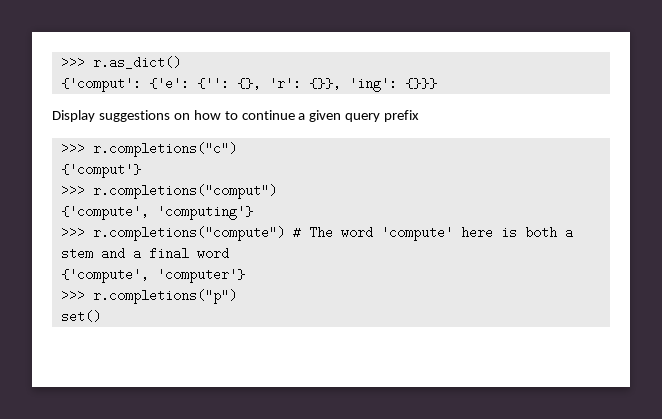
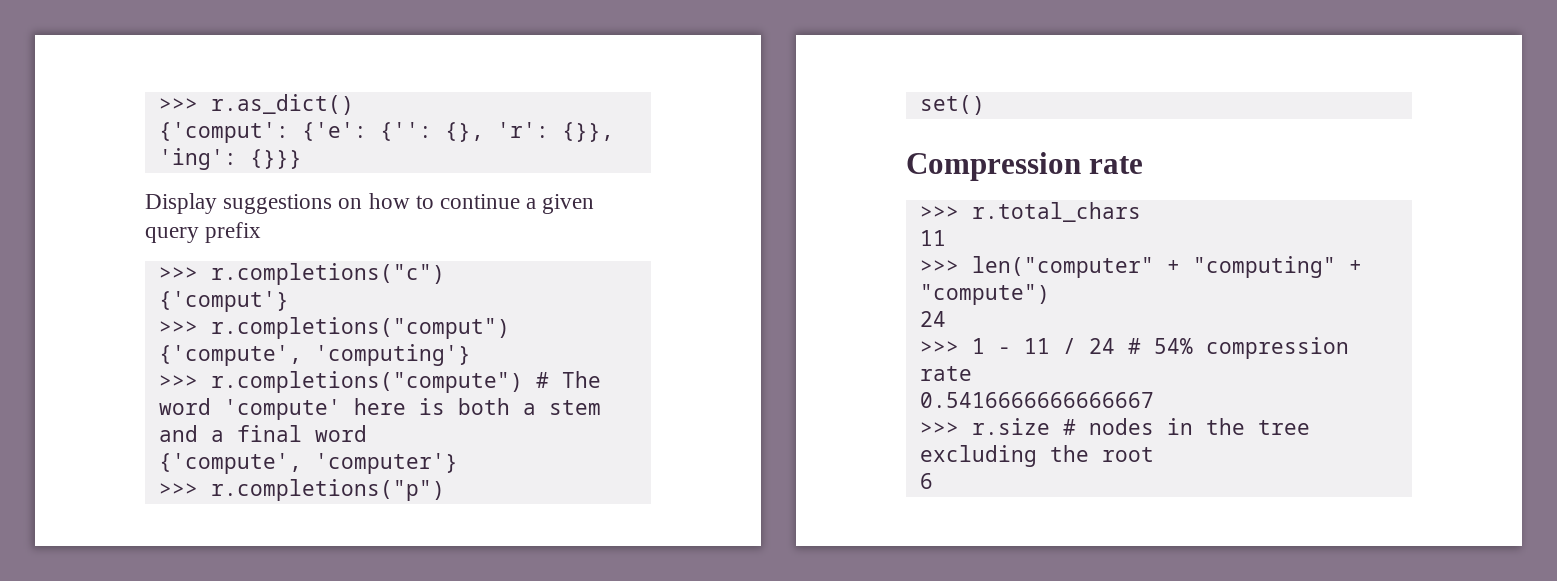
(101, 316) none -> [906,152,1144,181] [919,202,1141,222] [919,230,946,246] [919,256,1362,278] [919,284,1050,305] [919,311,946,327] [919,337,1349,359] [919,366,972,381] [919,392,1154,408] [919,418,1310,435] [919,445,1154,467] [919,473,933,489] // Compression rate // >>> r.total_chars // 11 // >>> len("computer" + "computing" + "compute") // 24 // >>> 1 - 11 / 24 # 54% compression rate // 0.5416666666666667 // >>> r.size # nodes in the tree excluding the root // 6

